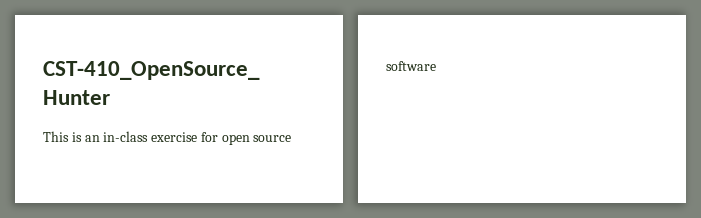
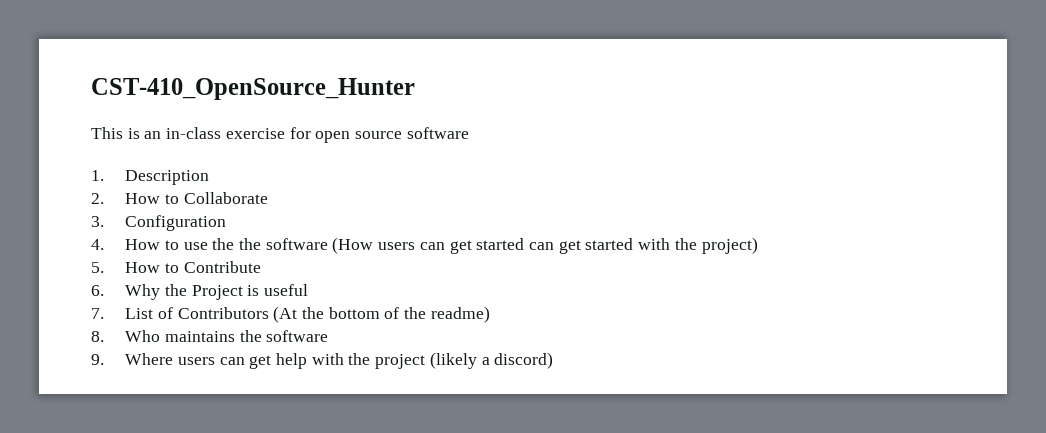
(436, 66) none -> [91,170,210,185] [91,192,268,204] [91,215,227,231] [91,237,758,254] [91,261,261,273] [91,284,308,300] [91,306,490,323] [91,330,329,342] [91,352,554,369] // 1. Description // 2. How to Collaborate // 3. Configuration // 4. How to use the the software (How users can get started can get started with the project) // 5. How to Contribute // 6. Why the Project is useful // 7. List of Contributors (At the bottom of the readme) // 8. Who maintains the software // 9. Where users can get help with the project (likely a discord)

